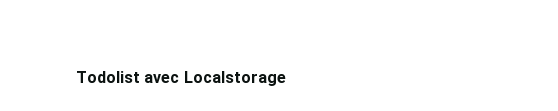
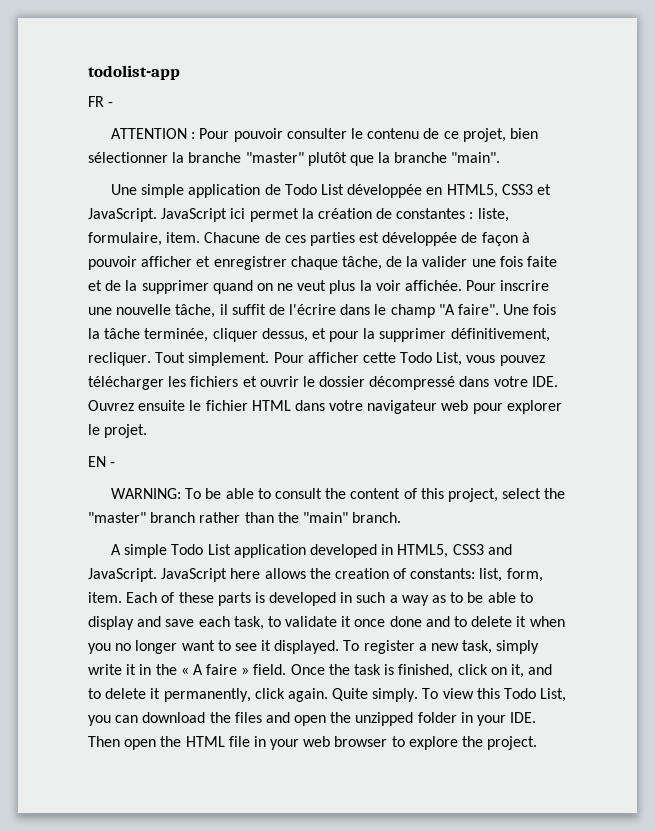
[76,71,286,86] Todolist avec Localstorage -> [88,65,180,80] [88,96,114,107] [111,128,538,142] [88,152,501,166] [111,184,551,198] [88,208,509,222] [88,232,530,246] [88,256,558,270] [88,280,550,294] [88,304,557,318] [88,328,550,342] [88,352,545,366] [88,376,558,390] [88,400,562,414] [88,424,148,438] [88,456,116,467] [111,488,566,502] [88,512,402,523] [111,544,512,558] [88,568,543,582] [88,592,533,606] [88,616,565,630] [88,640,540,654] [88,664,553,678] [88,688,567,702] [88,712,537,726] [88,736,538,750] todolist-app // FR - // ATTENTION : Pour pouvoir consulter le contenu de ce projet, bien sélectionner la branche "master" plutôt que la branche "main". // Une simple application de Todo List développée en HTML5, CSS3 et JavaScript. JavaScript ici permet la création de constantes : liste, formulaire, item. Chacune de ces parties est développée de façon à pouvoir afficher et enregistrer chaque tâche, de la valider une fois faite et de la supprimer quand on ne veut plus la voir affichée. Pour inscrire une nouvelle tâche, il suffit de l'écrire dans le champ "A faire". Une fois la tâche terminée, cliquer dessus, et pour la supprimer définitivement, recliquer. Tout simplement. Pour afficher cette Todo List, vous pouvez télécharger les fichiers et ouvrir le dossier décompressé dans votre IDE. Ouvrez ensuite le fichier HTML dans votre navigateur web pour explorer le projet. // EN - // WARNING: To be able to consult the content of this project, select the "master" branch rather than the "main" branch. // A simple Todo List application developed in HTML5, CSS3 and JavaScript. JavaScript here allows the creation of constants: list, form, item. Each of these parts is developed in such a way as to be able to display and save each task, to validate it once done and to delete it when you no longer want to see it displayed. To register a new task, simply write it in the « A faire » field. Once the task is finished, click on it, and to delete it permanently, click again. Quite simply. To view this Todo List, you can download the files and open the unzipped folder in your IDE. Then open the HTML file in your web browser to explore the project.

